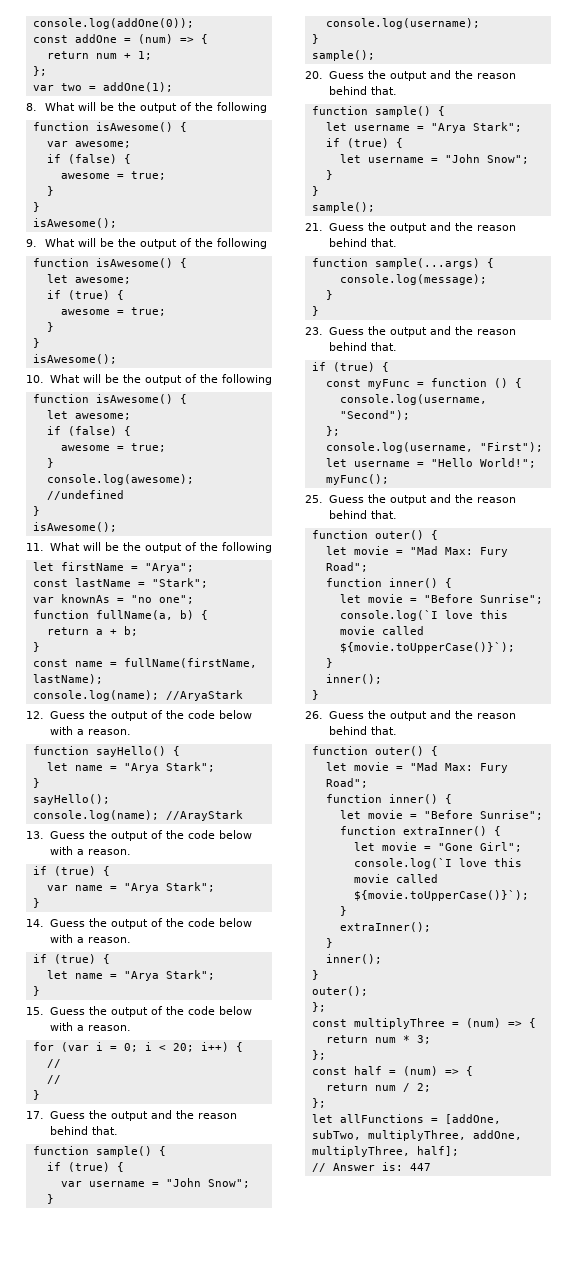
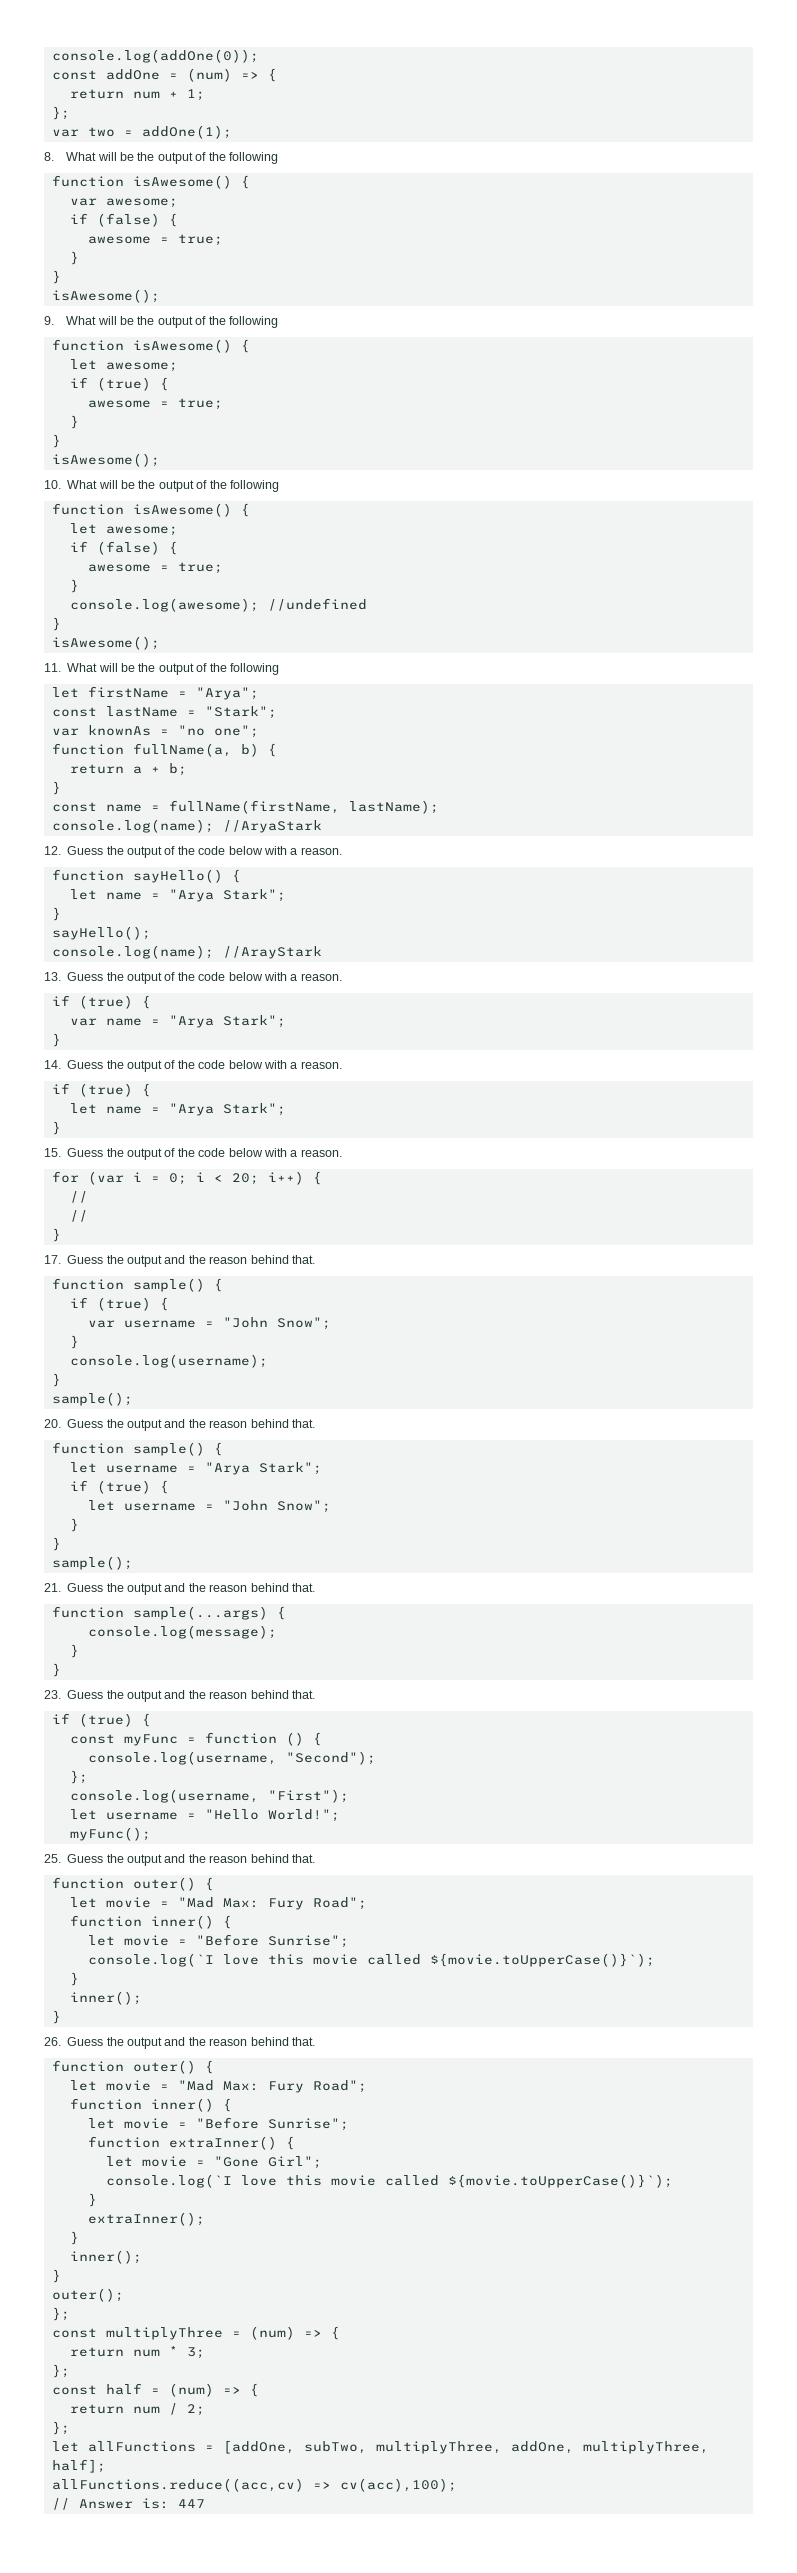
(459, 1151) none -> [51,2478,457,2492] // allFunctions.reduce((acc,cv) => cv(acc),100);

